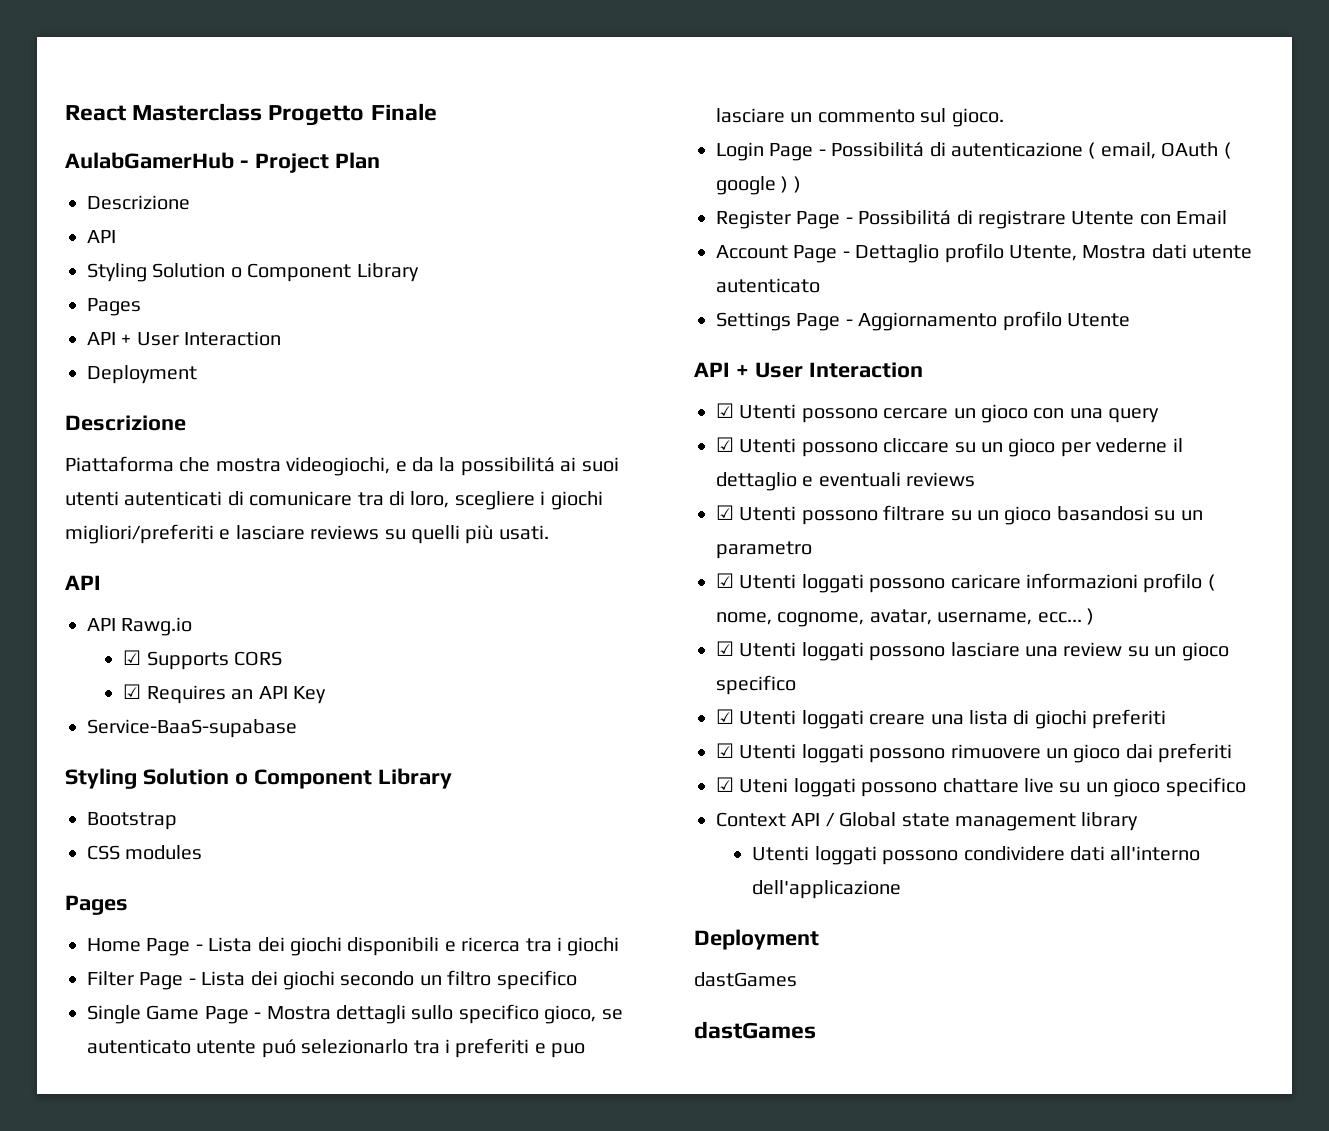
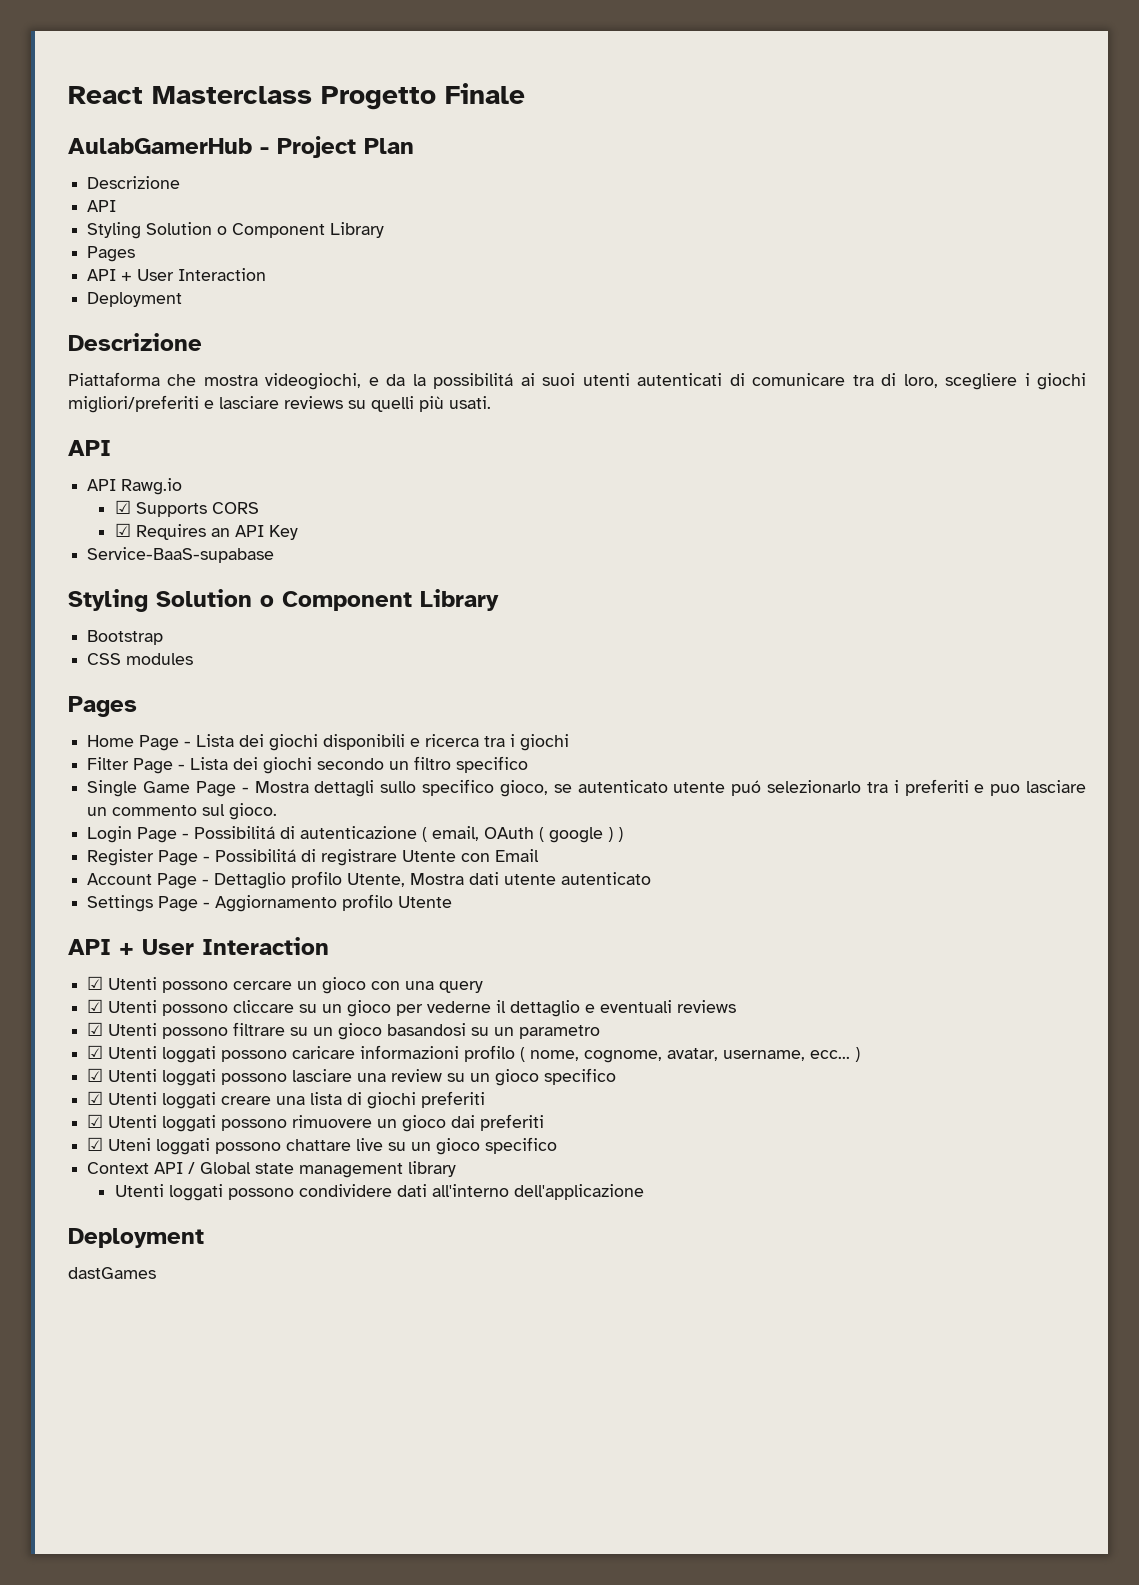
[694,1021,816,1039] // dastGames -> (156, 1273) none

